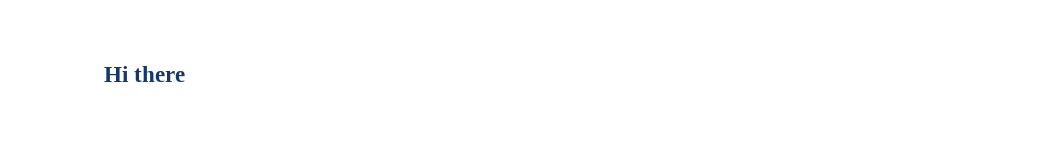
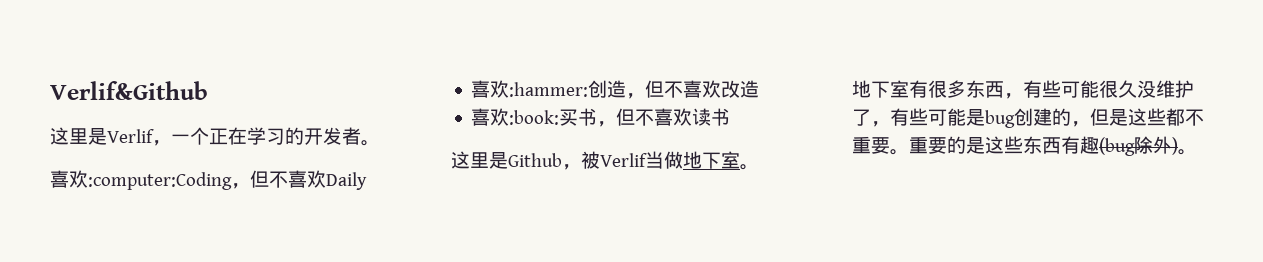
[104,66,186,82] Hi there -> [50,81,208,100] [50,127,380,146] [50,170,367,190] [471,80,760,99] [471,108,731,127] [451,151,759,170] [852,80,1194,99] [852,108,1204,128] [852,136,1197,156] Verlif&Github // 这里是Verlif，一个正在学习的开发者。 // 喜欢:computer:Coding，但不喜欢Daily // 喜欢:hammer:创造，但不喜欢改造 // 喜欢:book:买书，但不喜欢读书 // 这里是Github，被Verlif当做地下室。 // 地下室有很多东西，有些可能很久没维护了，有些可能是bug创建的，但是这些都不重要。重要的是这些东西有趣(bug除外)。

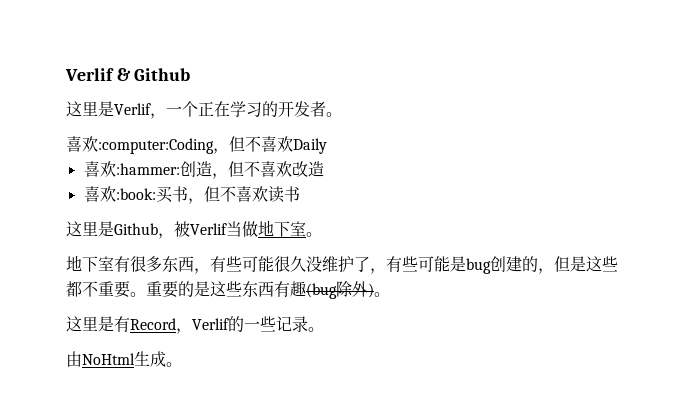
[50,81,208,100] Verlif&Github -> [65,68,191,81] Verlif & Github
(1197, 152) none -> [66,316,324,334] [66,351,182,367] // 这里是有Record，Verlif的一些记录。 // 由NoHtml生成。

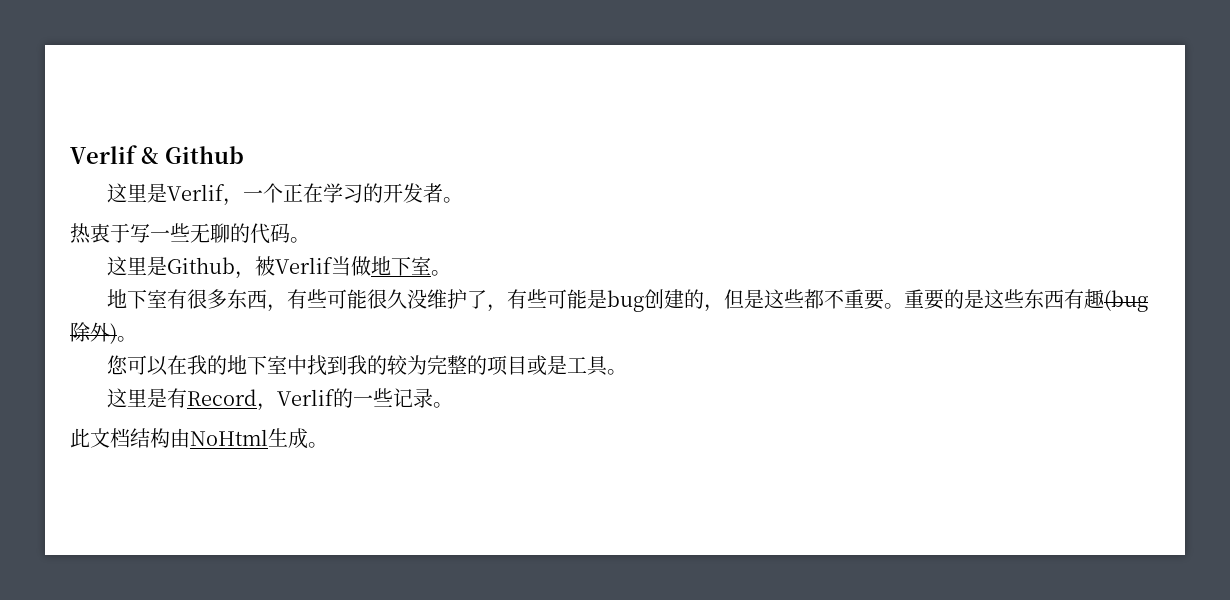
[66,136,327,154] [83,161,324,179] [83,186,300,204] 喜欢:computer:Coding，但不喜欢Daily // 喜欢:hammer:创造，但不喜欢改造 // 喜欢:book:买书，但不喜欢读书 -> [70,223,310,244] 热衷于写一些无聊的代码。
(390, 294) none -> [107,355,628,376] // 您可以在我的地下室中找到我的较为完整的项目或是工具。
(324, 329) none -> [70,428,170,448] 此文档结构

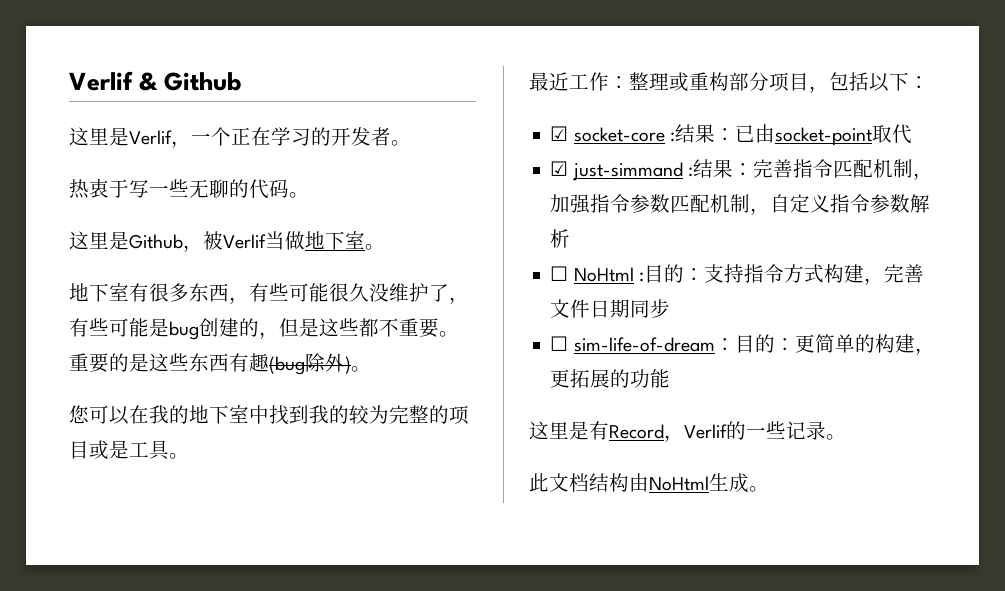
(628, 372) none -> [529,72,929,93] [550,124,912,146] [550,159,933,181] [550,194,931,215] [550,229,571,248] [550,264,924,285] [550,299,671,318] [550,334,935,355] [550,369,671,388] // 最近工作：整理或重构部分项目，包括以下： // ☑ socket-core :结果：已由socket-point取代 // ☑ just-simmand :结果：完善指令匹配机制，加强指令参数匹配机制，自定义指令参数解析 // ☐ NoHtml :目的：支持指令方式构建，完善文件日期同步 // ☐ sim-life-of-dream：目的：更简单的构建，更拓展的功能

